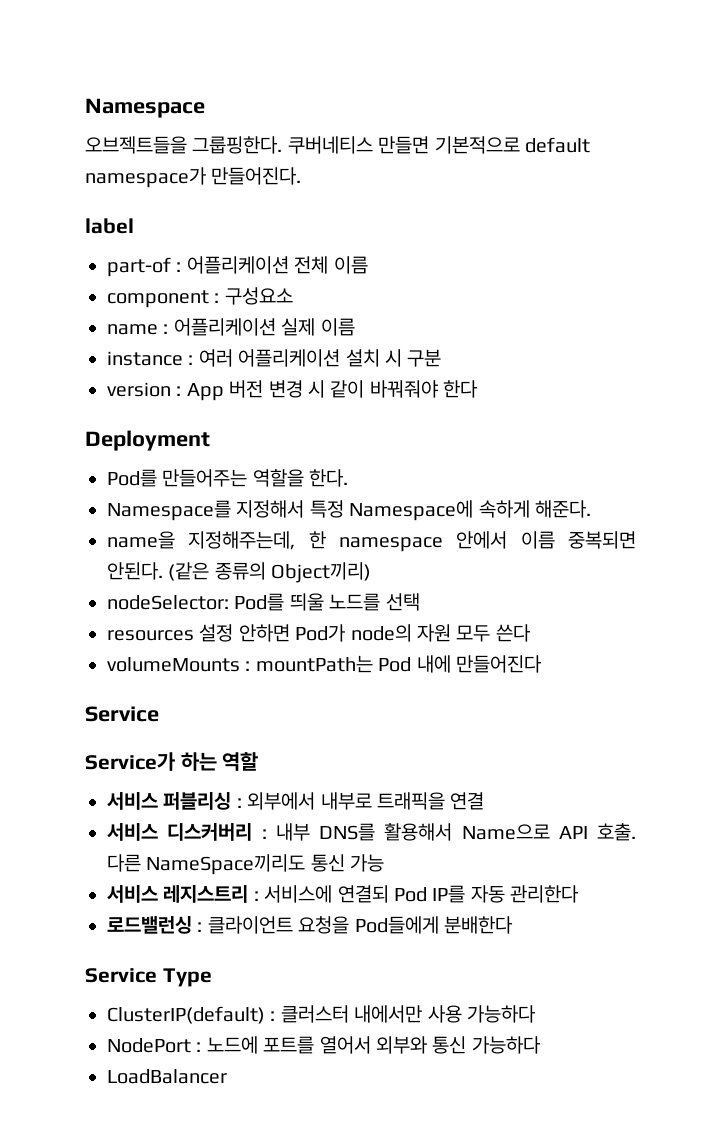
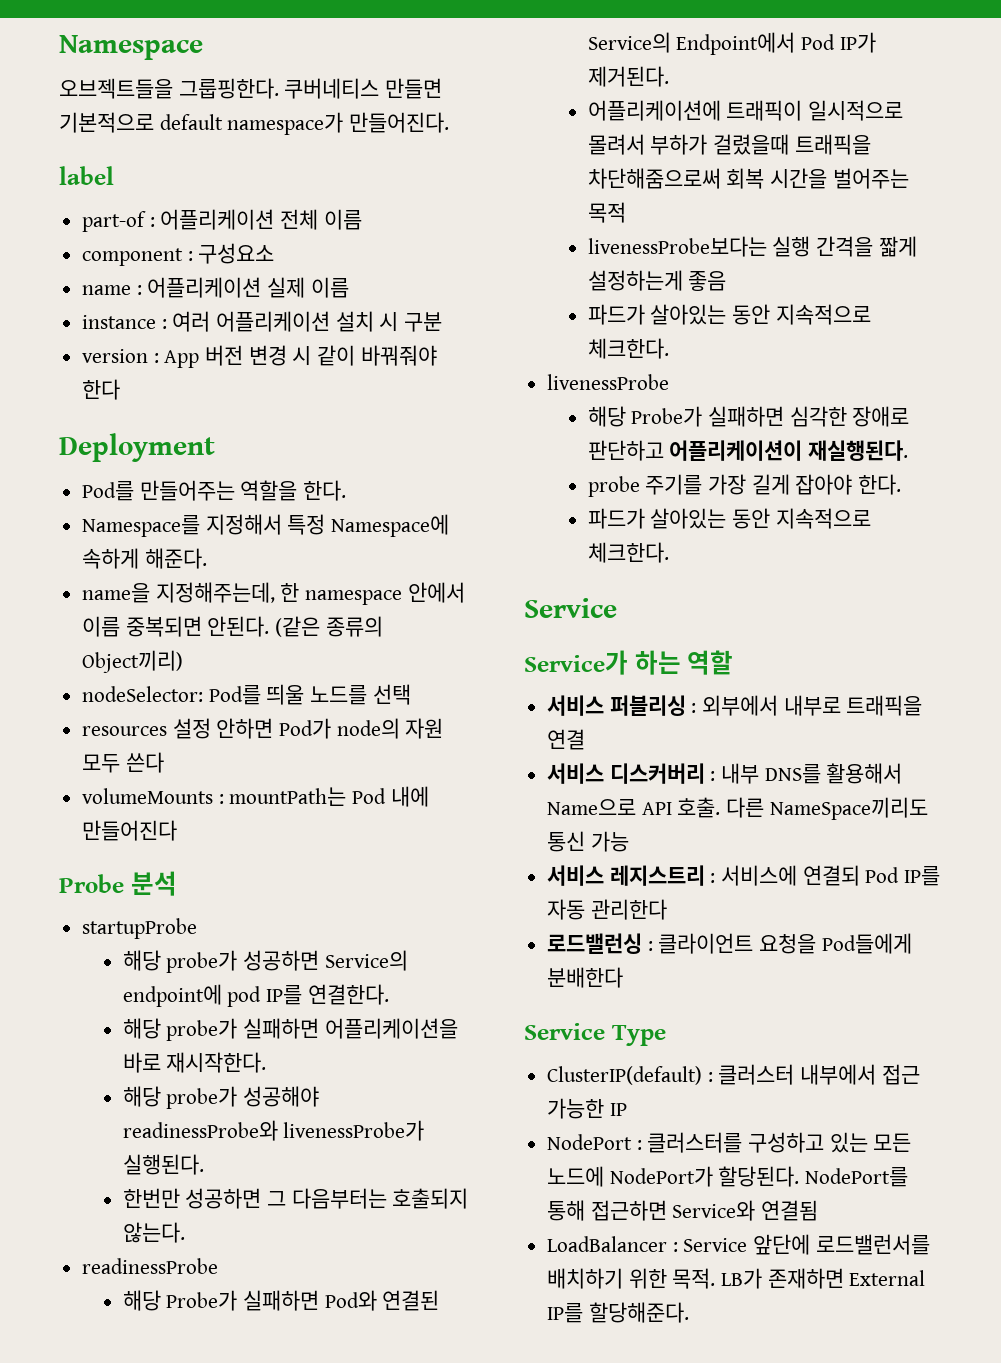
(542, 664) none -> [59,871,177,896] [82,918,198,939] [122,950,408,973] [122,984,389,1007] [122,1018,458,1041] [122,1052,267,1073] [122,1086,319,1109] [122,1120,425,1141] [122,1154,204,1175] [122,1188,469,1209] [122,1222,185,1243] [82,1258,219,1274] [122,1290,440,1311] [587,32,876,55] [587,66,669,87] [587,100,903,121] [587,134,871,155] [587,168,909,189] [587,202,626,223] [587,236,917,257] [587,270,727,291] [587,304,871,325] [587,338,669,359] [547,374,670,390] [587,406,910,427] [587,440,908,461] [587,474,901,497] [587,508,871,529] [587,542,669,563] // Probe 분석 // startupProbe // 해당 probe가 성공하면 Service의 endpoint에 pod IP를 연결한다. // 해당 probe가 실패하면 어플리케이션을 바로 재시작한다. // 해당 probe가 성공해야 readinessProbe와 livenessProbe가 실행된다. // 한번만 성공하면 그 다음부터는 호출되지 않는다. // readinessProbe // 해당 Probe가 실패하면 Pod와 연결된 Service의 Endpoint에서 Pod IP가 제거된다. // 어플리케이션에 트래픽이 일시적으로 몰려서 부하가 걸렸을때 트래픽을 차단해줌으로써 회복 시간을 벌어주는 목적 // livenessProbe보다는 실행 간격을 짧게 설정하는게 좋음 // 파드가 살아있는 동안 지속적으로 체크한다. // livenessProbe // 해당 Probe가 실패하면 심각한 장애로 판단하고 어플리케이션이 재실행된다. // probe 주기를 가장 길게 잡아야 한다. // 파드가 살아있는 동안 지속적으로 체크한다.
[354,1005,536,1023] [107,1036,541,1054] [107,1069,227,1084] 내에서만 사용 가능하다 // NodePort : 노드에 포트를 열어서 외부와 통신 가능하다 // LoadBalancer -> [800,1064,920,1085] [547,1098,627,1119] [547,1132,912,1153] [547,1166,909,1187] [547,1200,819,1221] [547,1234,930,1255] [547,1268,926,1289] [547,1302,689,1323] 내부에서 접근 가능한 IP // NodePort : 클러스터를 구성하고 있는 모든 노드에 NodePort가 할당된다. NodePort를 통해 접근하면 Service와 연결됨 // LoadBalancer : Service 앞단에 로드밸런서를 배치하기 위한 목적. LB가 존재하면 External IP를 할당해준다.

